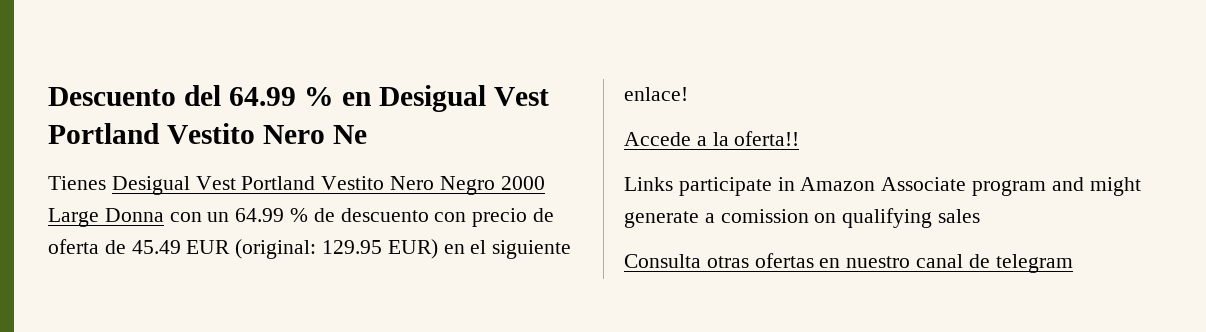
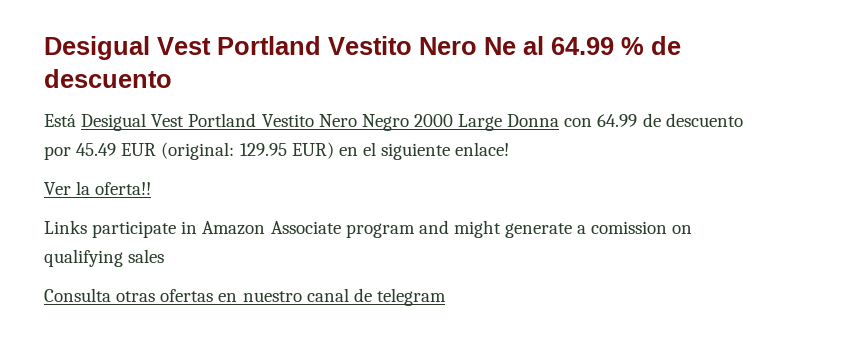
[48,85,371,106] Descuento del 64.99 % en -> (44, 48) none
[48,176,106,190] // Tienes -> [523,36,681,55] [44,69,172,88] [44,114,76,127] al 64.99 % de descuento // Está
[207,208,555,227] [48,239,126,254] un 64.99 % de descuento con precio de oferta de -> [597,113,743,127] [44,146,71,160] 64.99 de descuento por
[624,132,707,146] Accede a -> [44,182,71,195] Ver

